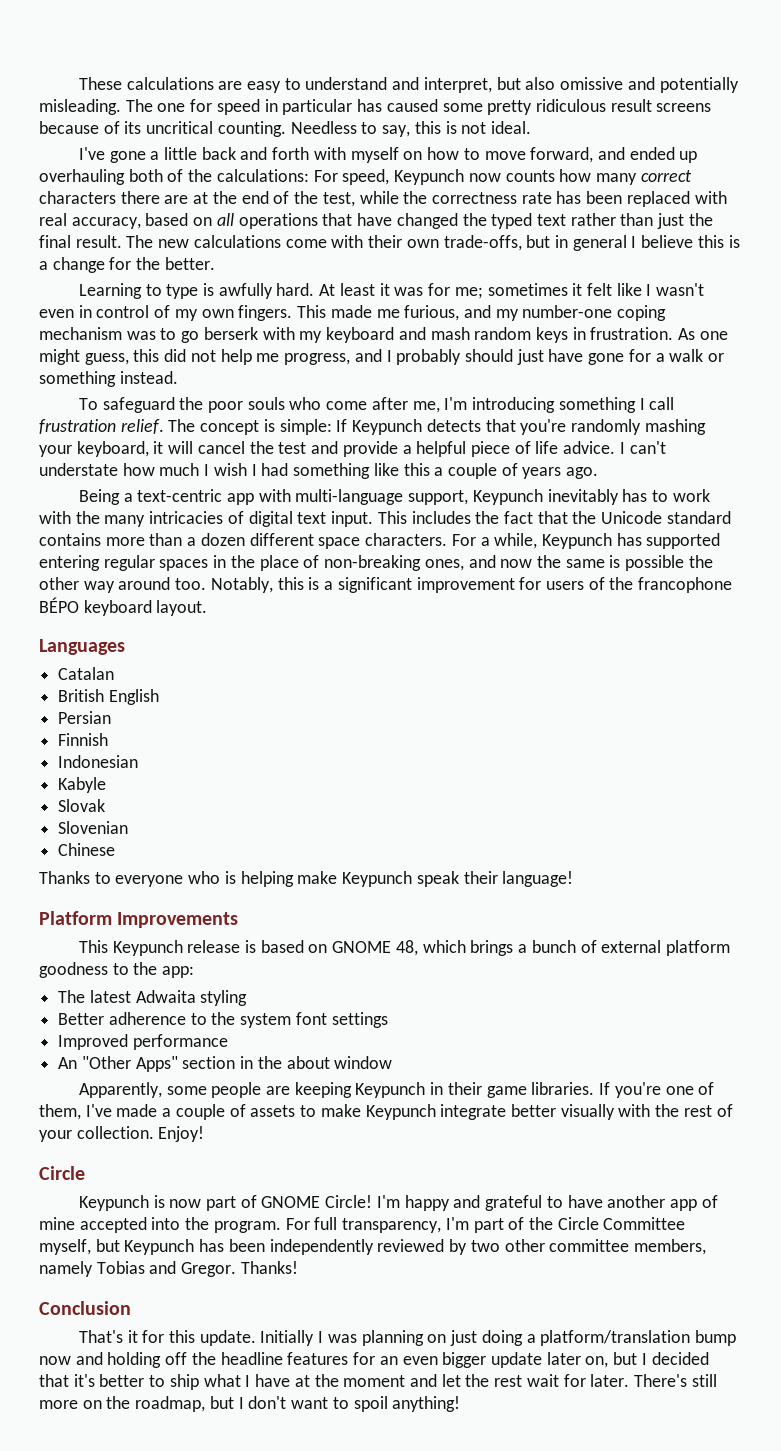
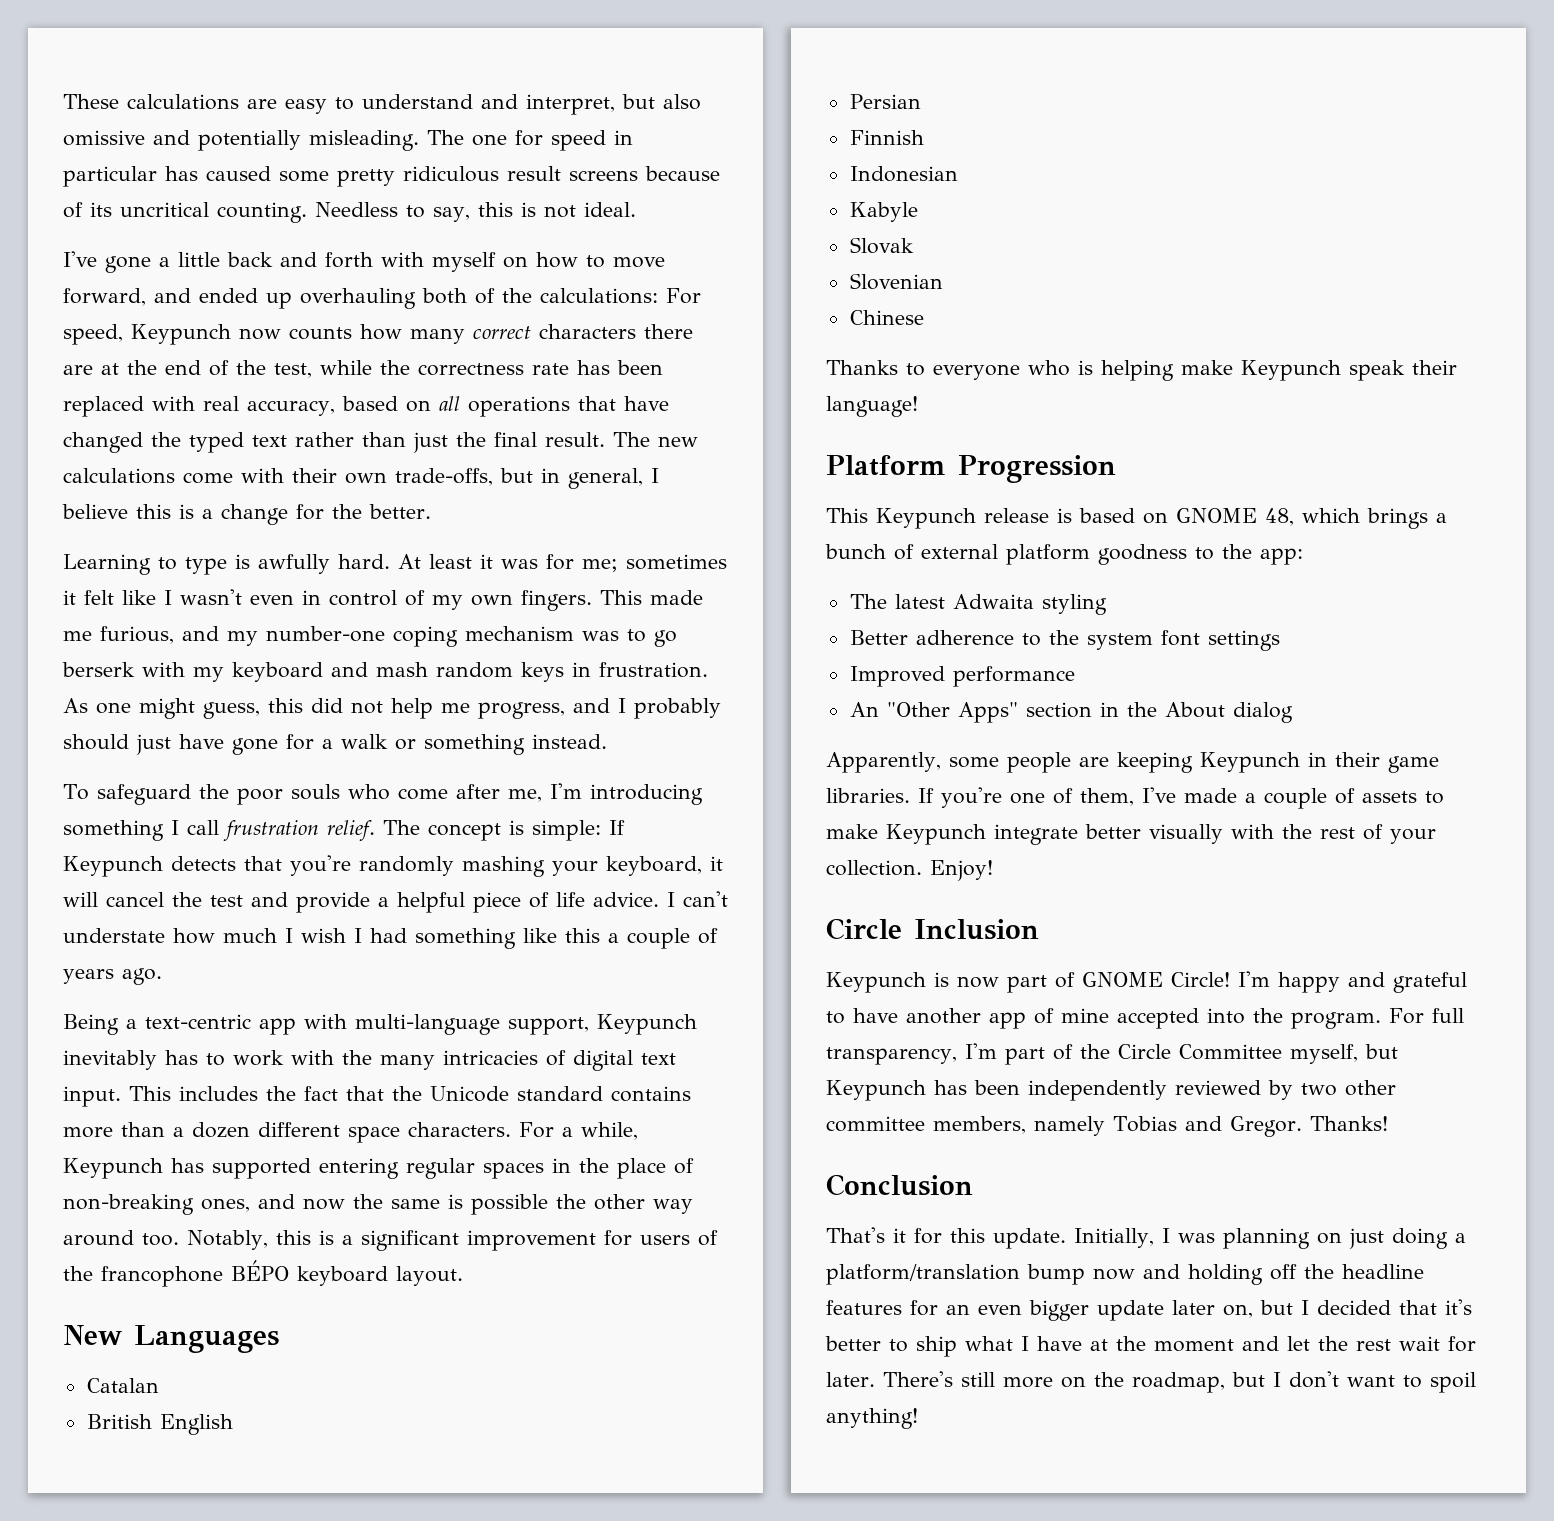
[572,235,627,251] general -> [568,468,643,489] general,
(208, 608) none -> [63,1325,122,1345] New
[117,912,239,928] Improvements -> [958,455,1116,483] Progression
[286,1056,393,1069] about window -> [1164,702,1293,723] About dialog
(85, 1173) none -> [914,919,1039,940] Inclusion
[260,1330,315,1346] Initially -> [1074,1228,1154,1248] Initially,

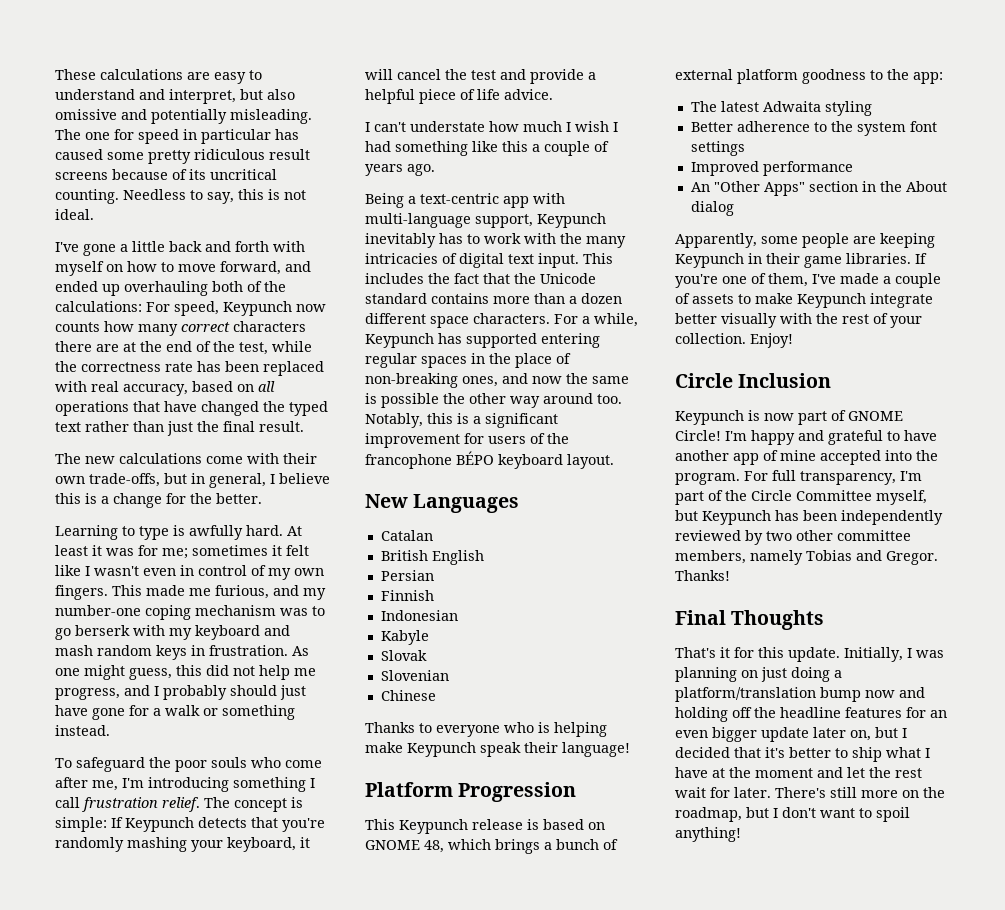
(605, 439) none -> (304, 426) //
(659, 899) none -> (553, 94) //
[826,1174,973,1196] Conclusion -> [675,610,825,630] Final Thoughts

